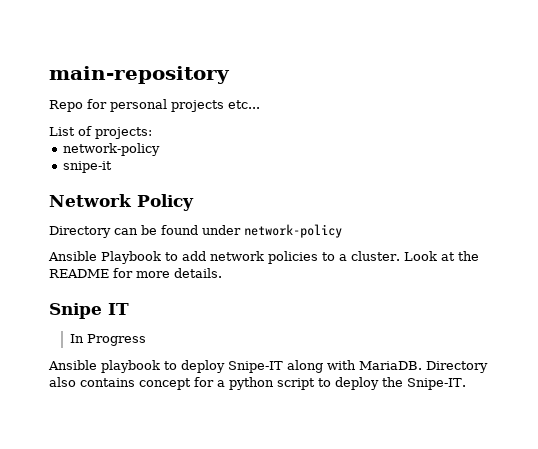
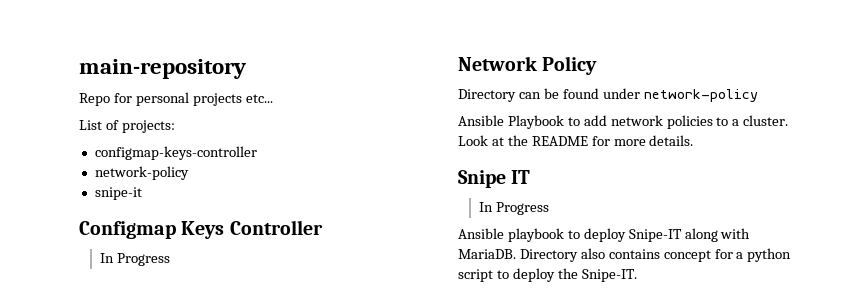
(152, 133) none -> [94,146,257,160] // configmap-keys-controller
(112, 167) none -> [79,220,323,239] [100,253,171,266] // Configmap Keys Controller // In Progress

